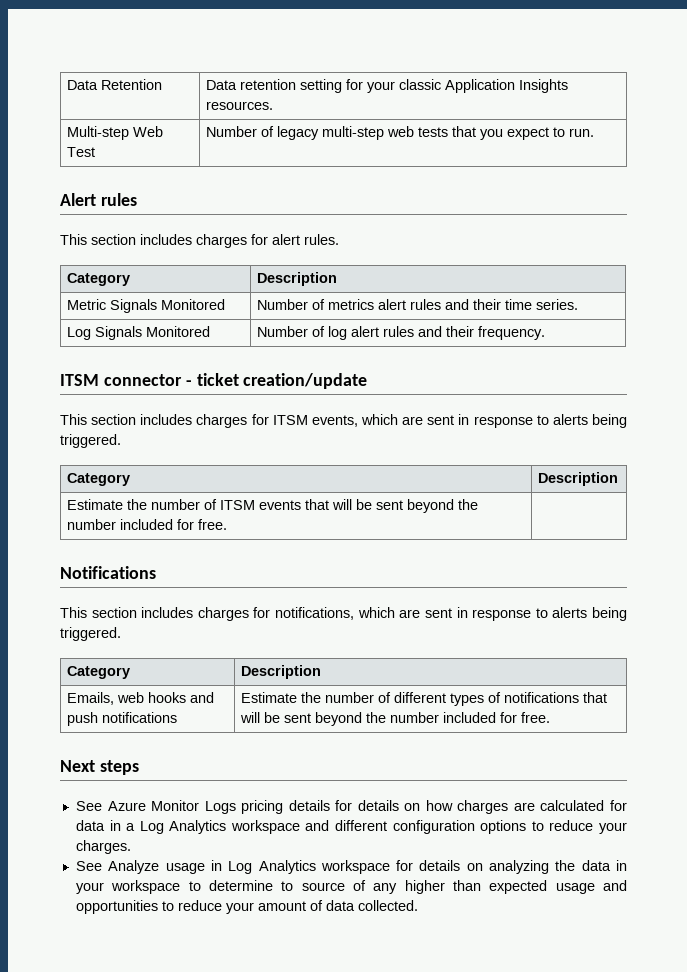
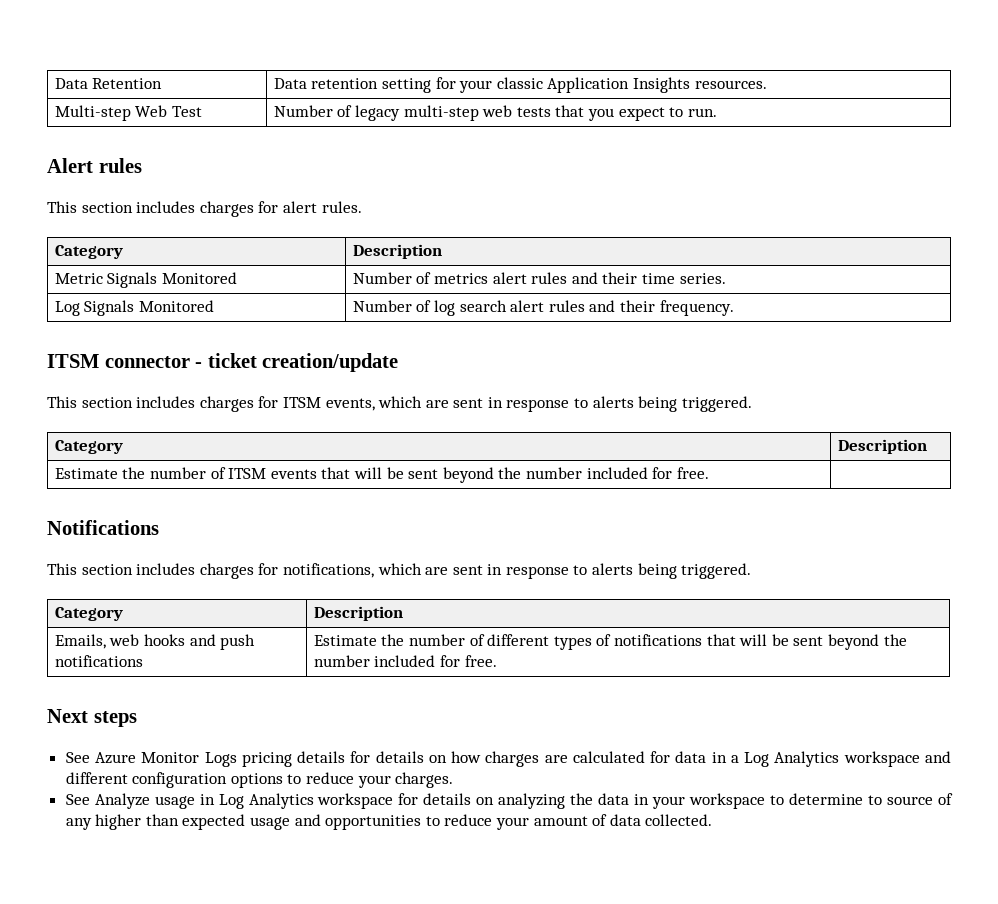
(347, 333) none -> [459,300,507,312] search

